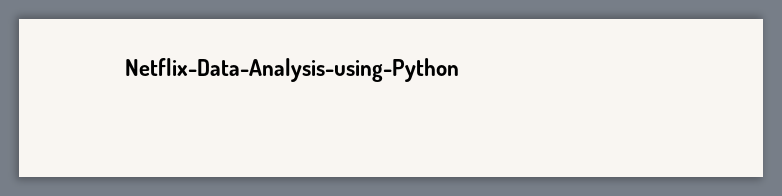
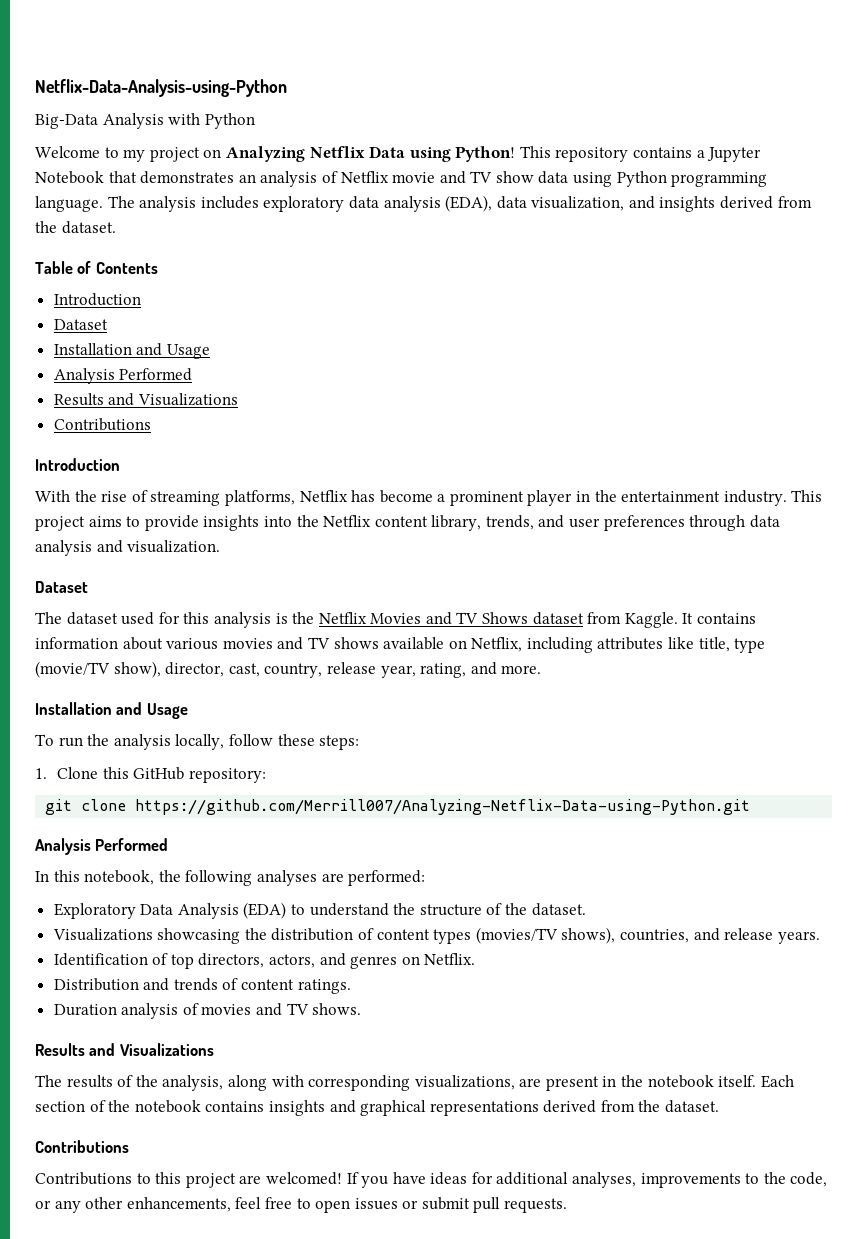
(459, 70) none -> [35,113,255,129] [35,146,762,162] [35,171,768,187] [35,195,812,212] [35,221,116,234] [35,261,158,274] [53,293,141,306] [53,319,108,330] [53,343,210,359] [53,368,193,384] [53,393,238,406] [53,418,151,431] [35,458,120,471] [35,490,823,506] [35,515,780,531] [35,540,221,556] [35,581,88,593] [35,612,757,628] [35,637,766,653] [35,661,542,678] [35,702,188,719] [35,734,360,750] [35,767,266,783] [45,799,751,815] [35,838,169,855] [35,870,426,886] [53,902,586,919] [52,927,820,944] [53,953,476,969] [53,978,351,994] [53,1003,362,1019] [35,1043,214,1056] [35,1075,794,1091] [35,1100,720,1116] [35,1140,129,1153] [35,1172,828,1188] [35,1197,568,1213] // Big-Data Analysis with Python // Welcome to my project on Analyzing Netflix Data using Python! This repository contains a Jupyter Notebook that demonstrates an analysis of Netflix movie and TV show data using Python programming language. The analysis includes exploratory data analysis (EDA), data visualization, and insights derived from the dataset. // Table of Contents // Introduction // Dataset // Installation and Usage // Analysis Performed // Results and Visualizations // Contributions // Introduction // With the rise of streaming platforms, Netflix has become a prominent player in the entertainment industry. This project aims to provide insights into the Netflix content library, trends, and user preferences through data analysis and visualization. // Dataset // The dataset used for this analysis is the Netflix Movies and TV Shows dataset from Kaggle. It contains information about various movies and TV shows available on Netflix, including attributes like title, type (movie/TV show), director, cast, country, release year, rating, and more. // Installation and Usage // To run the analysis locally, follow these steps: // 1. Clone this GitHub repository: // git clone https://github.com/Merrill007/Analyzing-Netflix-Data-using-Python.git // Analysis Performed // In this notebook, the following analyses are performed: // Exploratory Data Analysis (EDA) to understand the structure of the dataset. // Visualizations showcasing the distribution of content types (movies/TV shows), countries, and release years. // Identification of top directors, actors, and genres on Netflix. // Distribution and trends of content ratings. // Duration analysis of movies and TV shows. // Results and Visualizations // The results of the analysis, along with corresponding visualizations, are present in the notebook itself. Each section of the notebook contains insights and graphical representations derived from the dataset. // Contributions // Contributions to this project are welcomed! If you have ideas for additional analyses, improvements to the code, or any other enhancements, feel free to open issues or submit pull requests.

